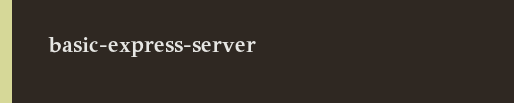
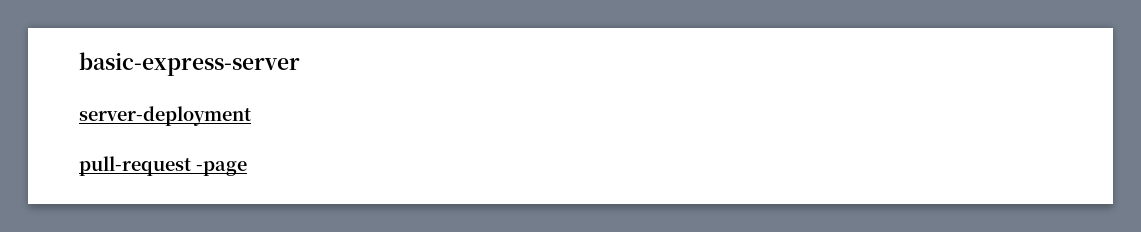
(256, 47) none -> [79,106,251,126] [79,156,247,176] // server-deployment // pull-request -page

